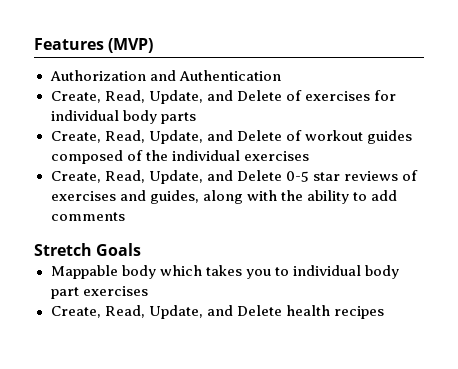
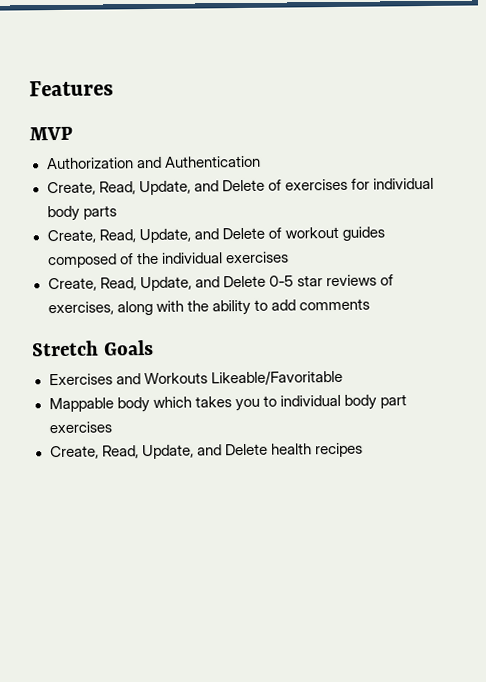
[108,38,154,53] (MVP) -> [29,126,73,141] // MVP
[50,190,199,204] exercises and guides, -> [47,301,114,316] exercises,
(142, 249) none -> [48,369,343,386] // Exercises and Workouts Likeable/Favoritable

